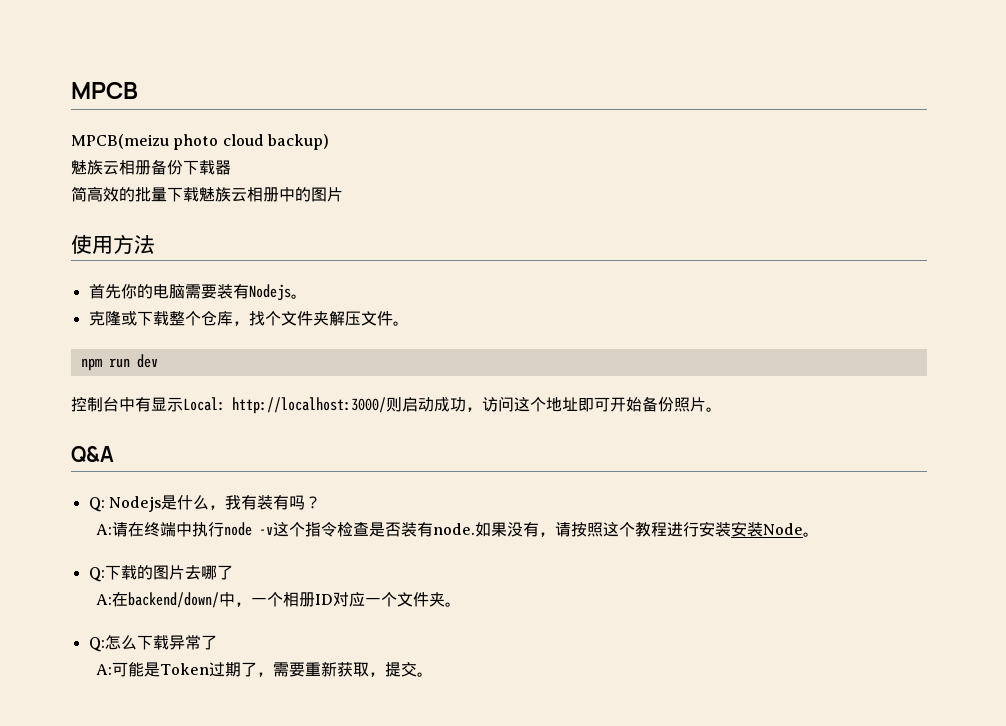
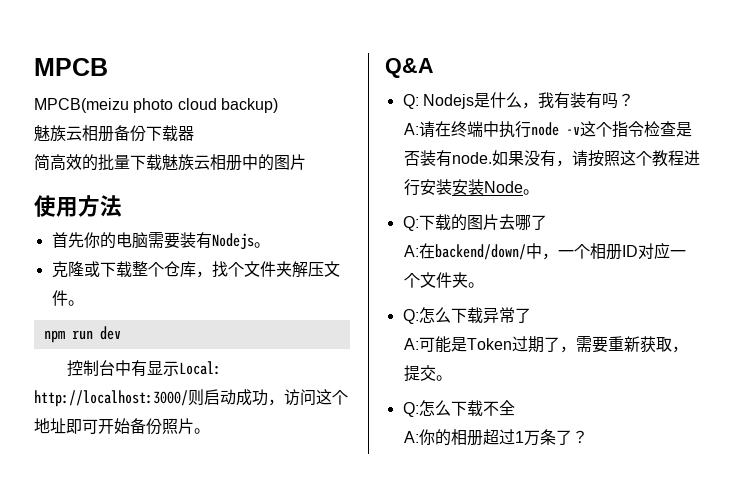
(434, 674) none -> [402,400,515,417] [403,429,588,446] // Q:怎么下载不全 // A:你的相册超过1万条了？

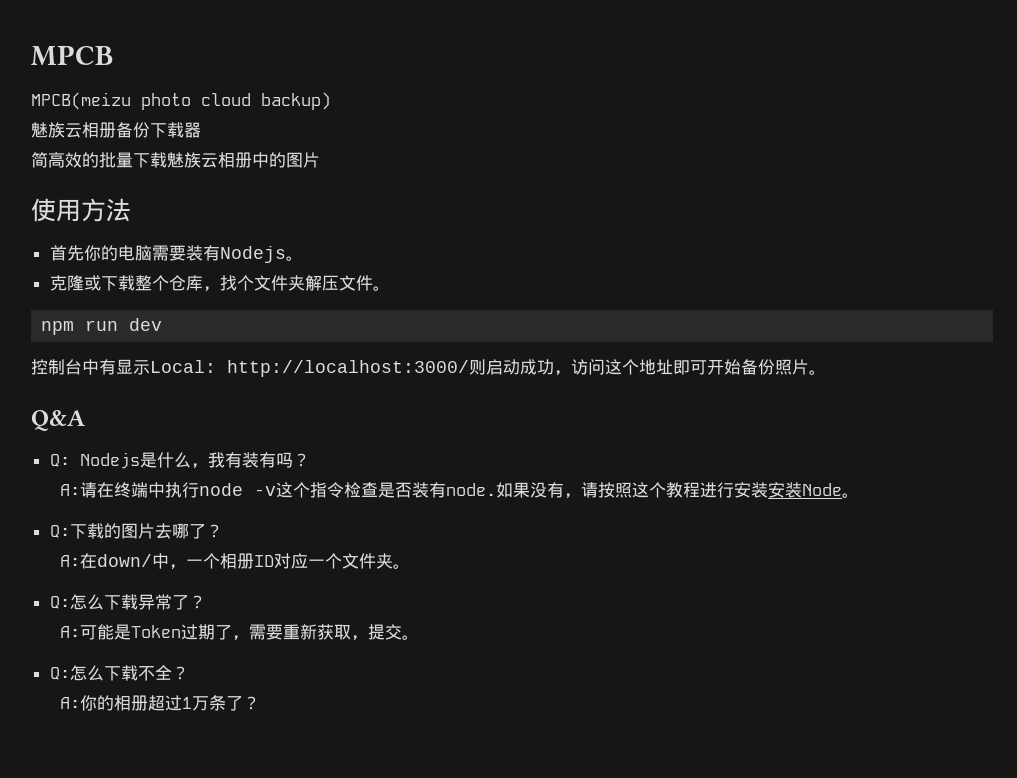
(547, 222) none -> [205,524,223,538] ？
[434,244,526,260] backend/down/ -> [97,554,153,567] down/
(531, 315) none -> [188,595,206,609] ？
(515, 408) none -> [171,666,189,680] ？

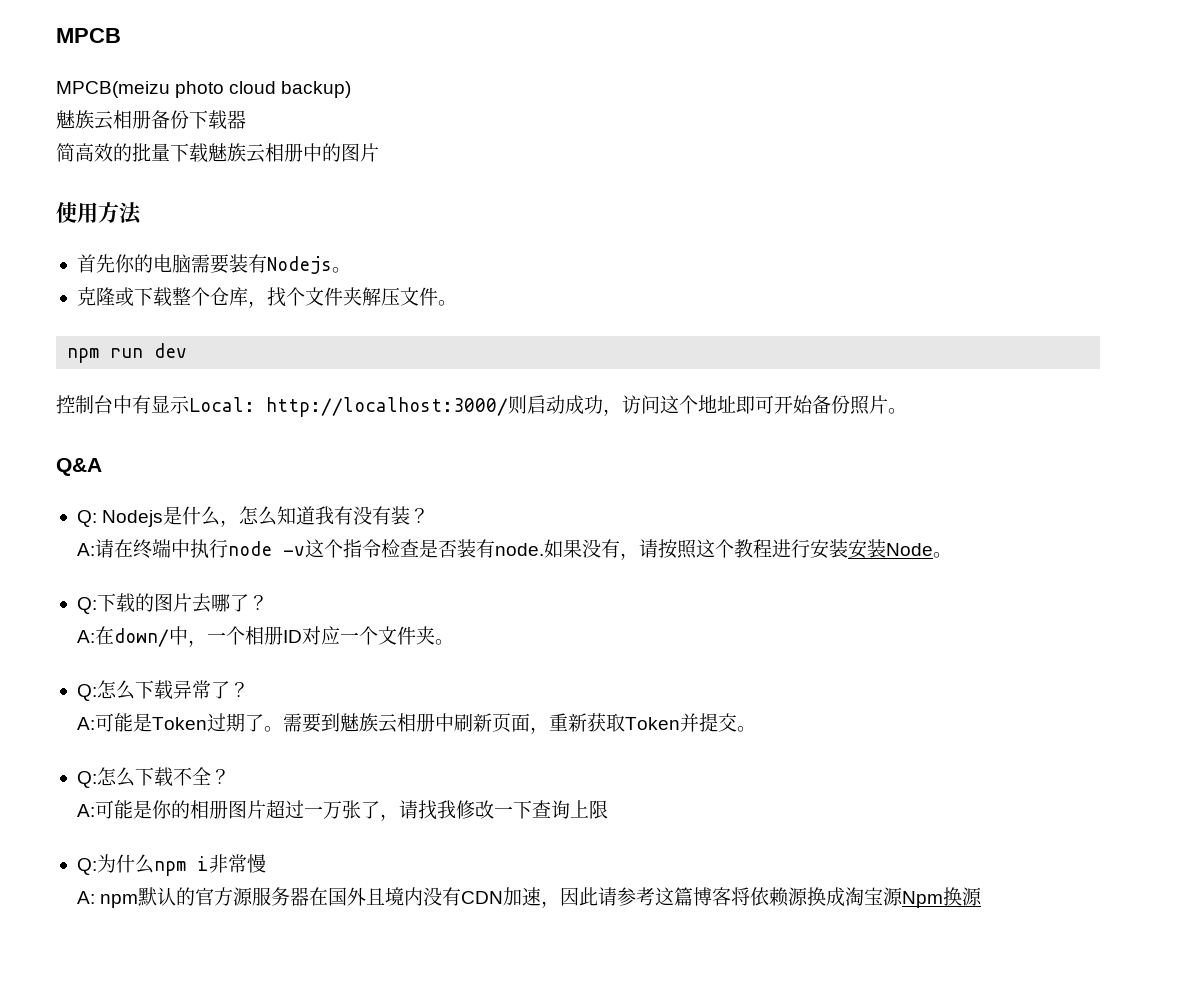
[207,452,293,468] 我有装有吗 -> [239,506,411,526] 怎么知道我有没有装
[232,624,284,641] ，需要 -> [264,713,550,734] 。需要到魅族云相册中刷新页面，
[351,635,369,641] ， -> [625,713,700,732] Token并
(81, 703) none -> [95,800,153,819] 可能是
[148,695,261,711] 超过1万条了？ -> [228,800,609,821] [76,854,266,876] [77,887,983,908] 图片超过一万张了，请找我修改一下查询上限 // Q:为什么npm i非常慢 // A: npm默认的官方源服务器在国外且境内没有CDN加速，因此请参考这篇博客将依赖源换成淘宝源Npm换源

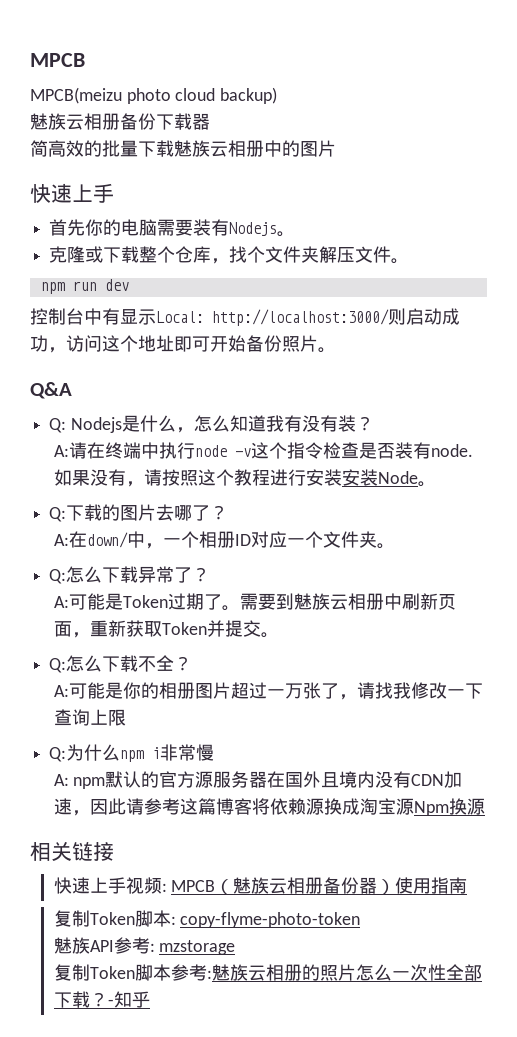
[56,202,142,225] 使用方法 -> [30,183,114,203] 快速上手
(983, 896) none -> [30,841,114,861] [53,877,468,895] [53,910,361,928] [53,937,236,955] [53,964,482,981] [53,991,150,1008] // 相关链接 // 快速上手视频: MPCB（魅族云相册备份器）使用指南 // 复制Token脚本: copy-flyme-photo-token // 魅族API参考: mzstorage // 复制Token脚本参考:魅族云相册的照片怎么一次性全部下载？-知乎

